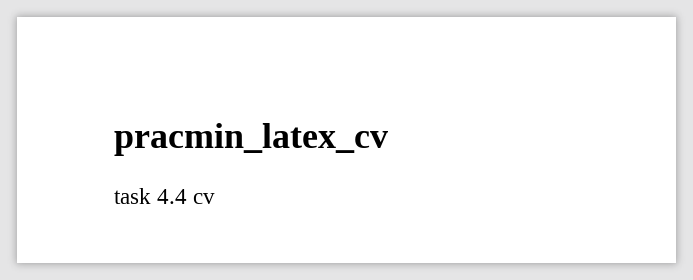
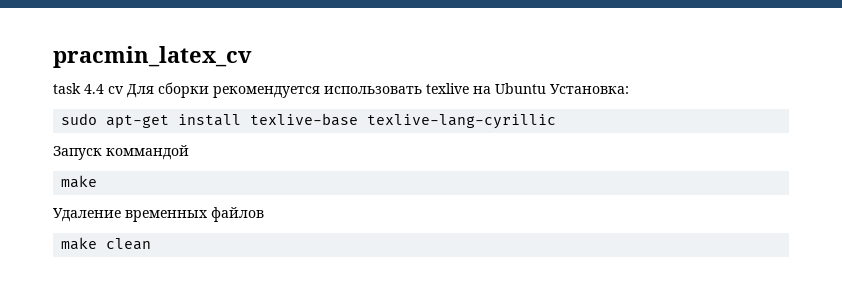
(216, 198) none -> [127,82,629,98] [61,113,557,129] [53,145,189,160] [61,175,98,188] [53,207,264,222] [61,237,152,250] Для сборки рекомендуется использовать texlive на Ubuntu Установка: // sudo apt-get install texlive-base texlive-lang-cyrillic // Запуск коммандой // make // Удаление временных файлов // make clean

